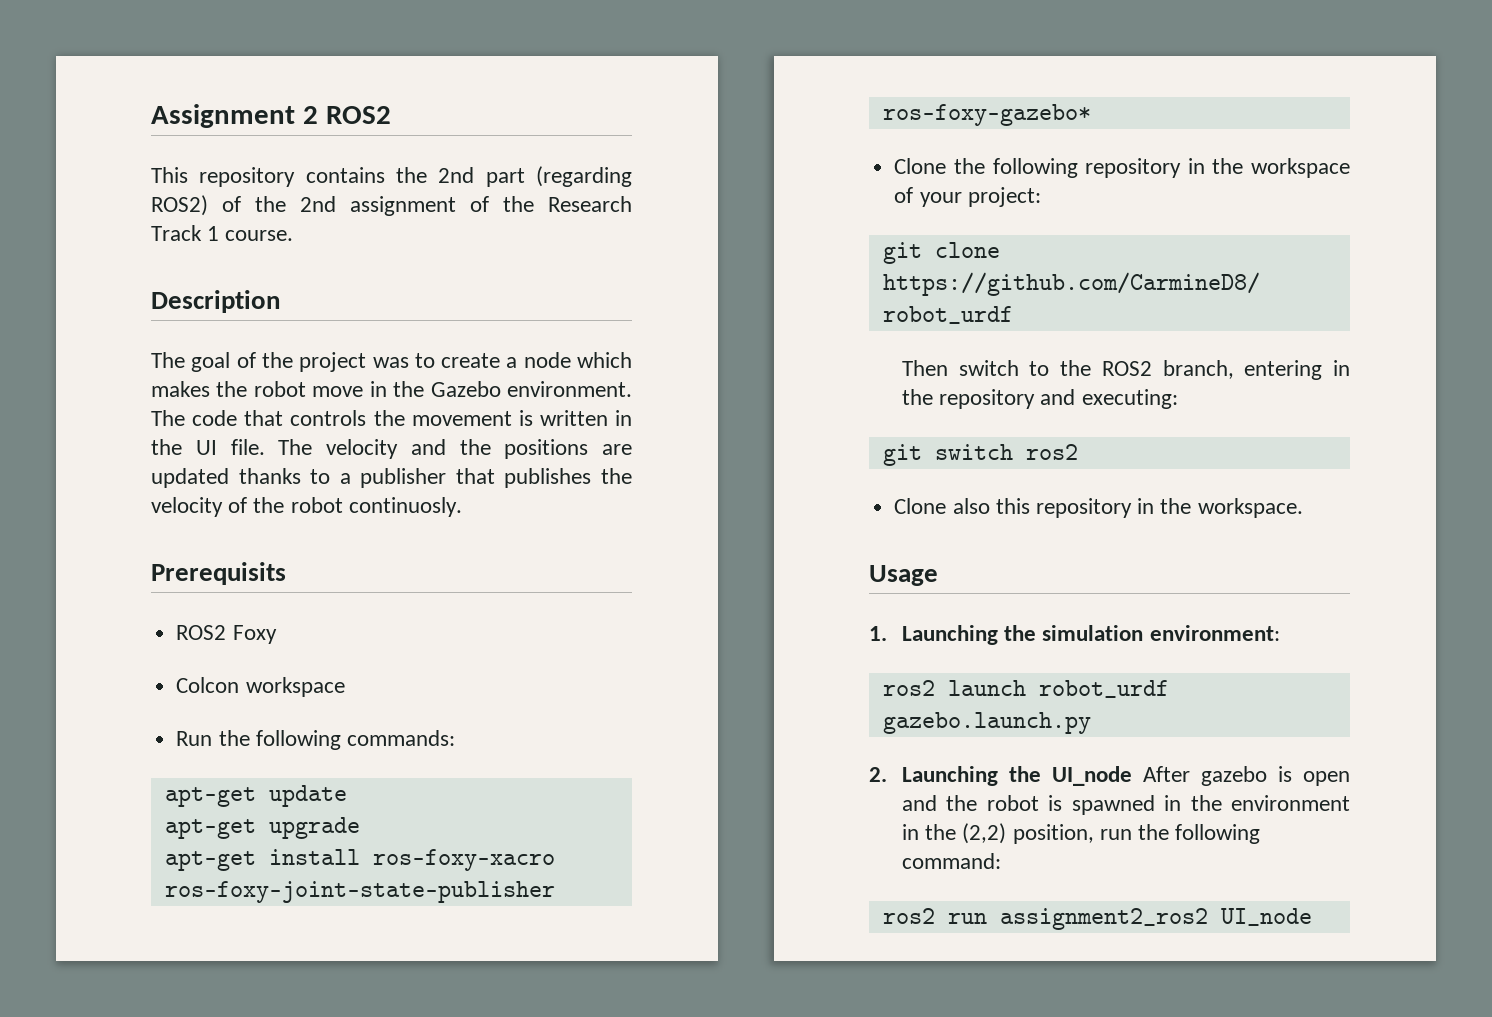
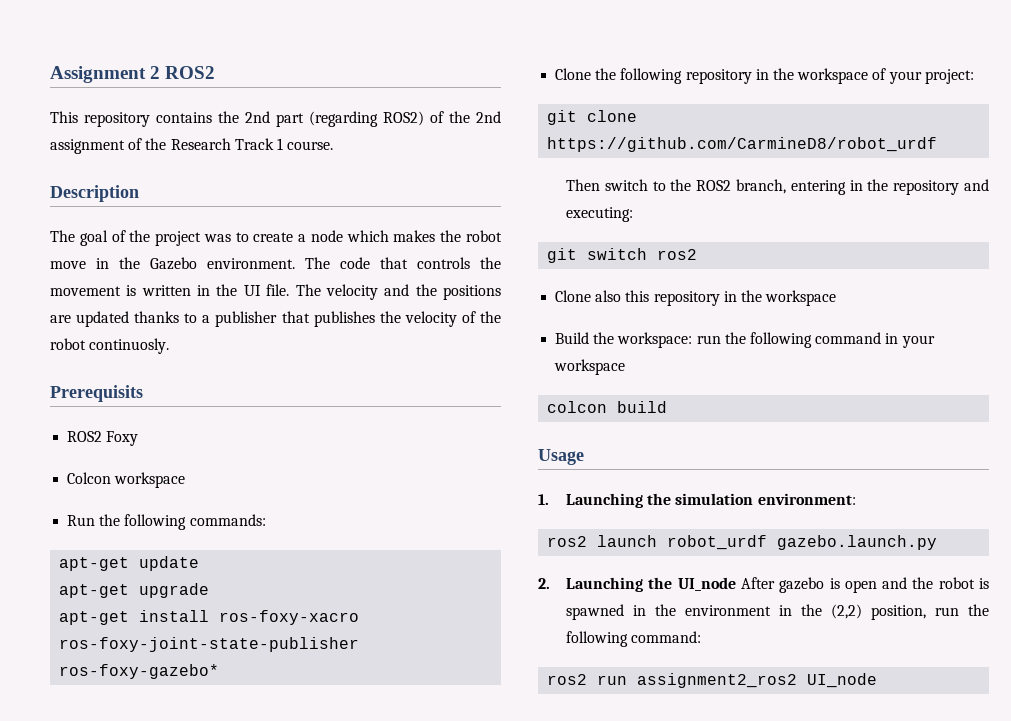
[1197,498,1303,518] workspace. -> [765,290,837,306] [555,332,935,348] [554,359,626,375] [547,401,668,413] workspace // Build the workspace: run the following command in your workspace // colcon build

